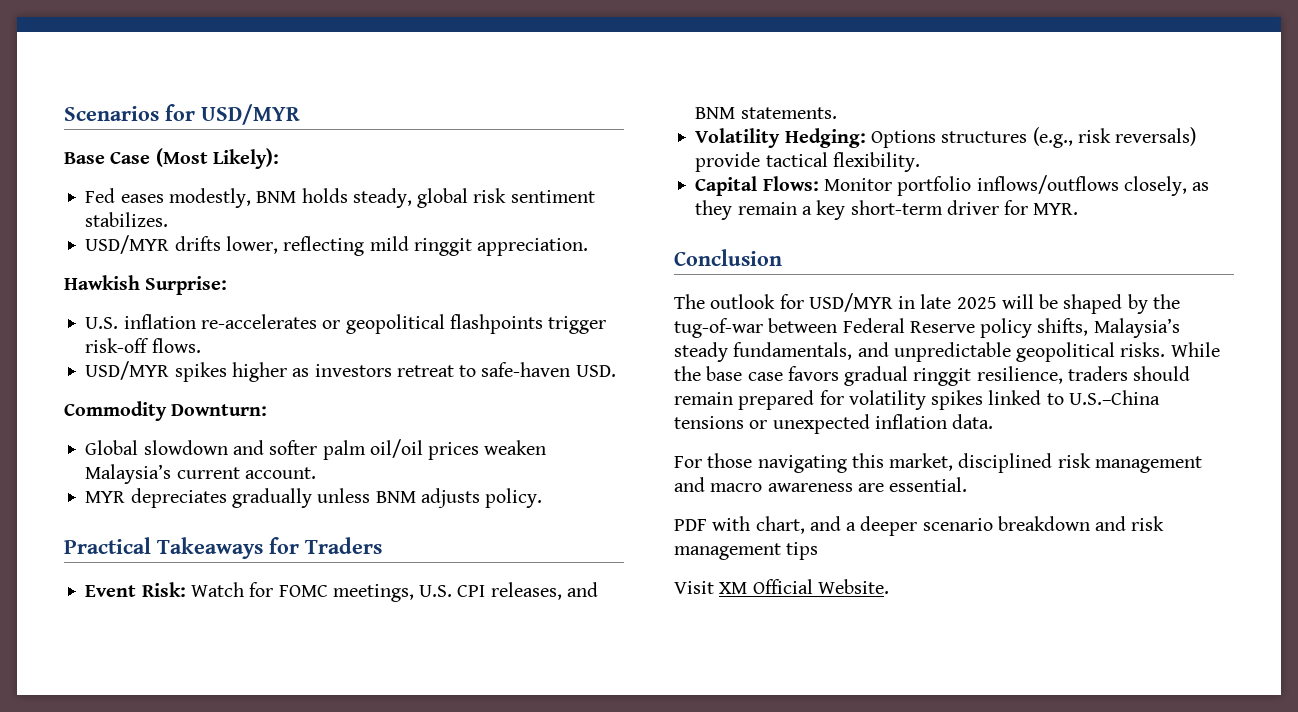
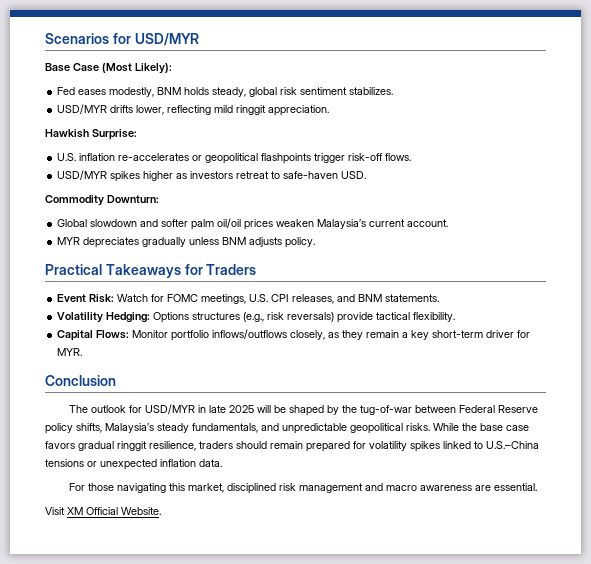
[674,516,1165,536] [674,542,819,560] // PDF with chart, and a deeper scenario breakdown and risk management tips -> (537, 487) none

